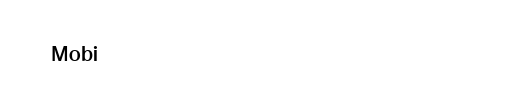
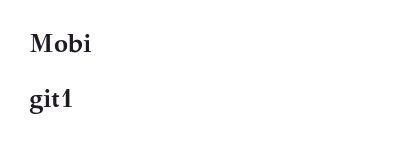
(98, 53) none -> [29,89,74,114] // git1

